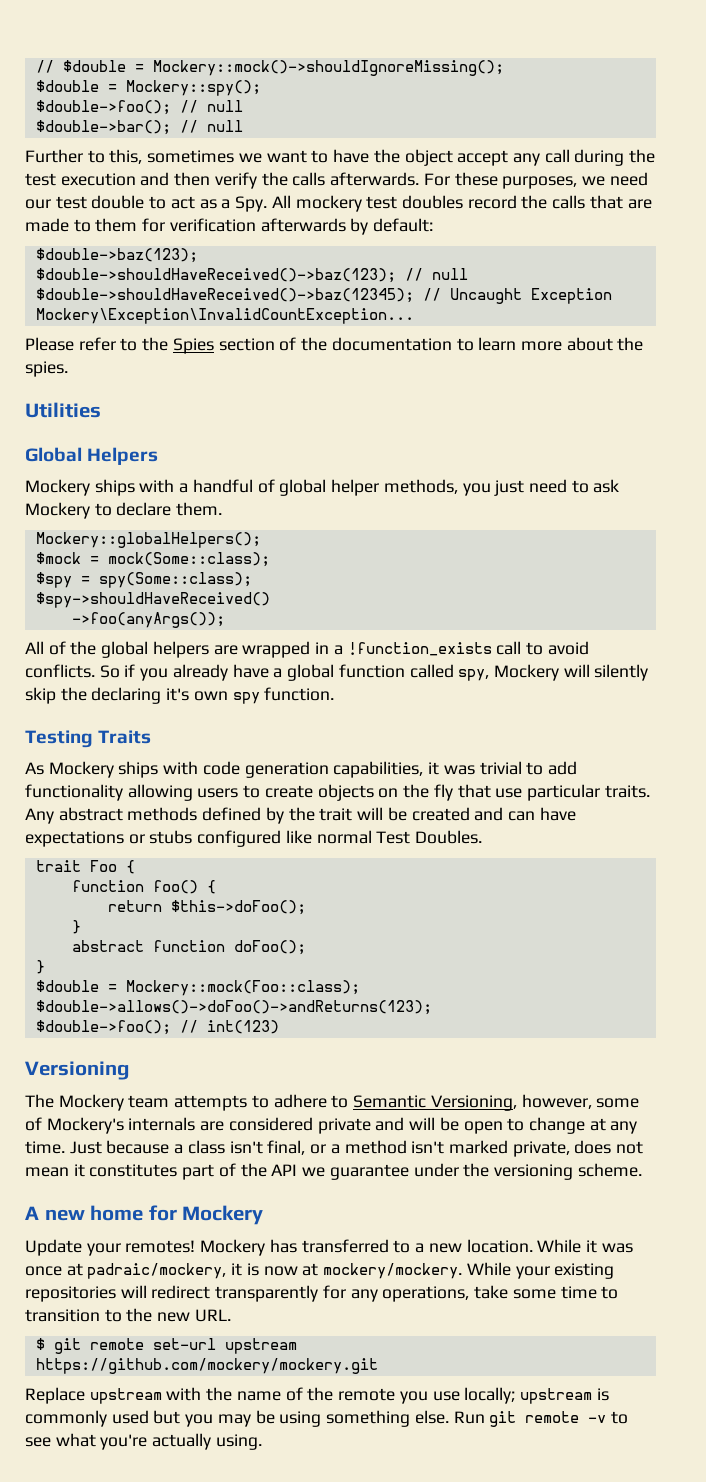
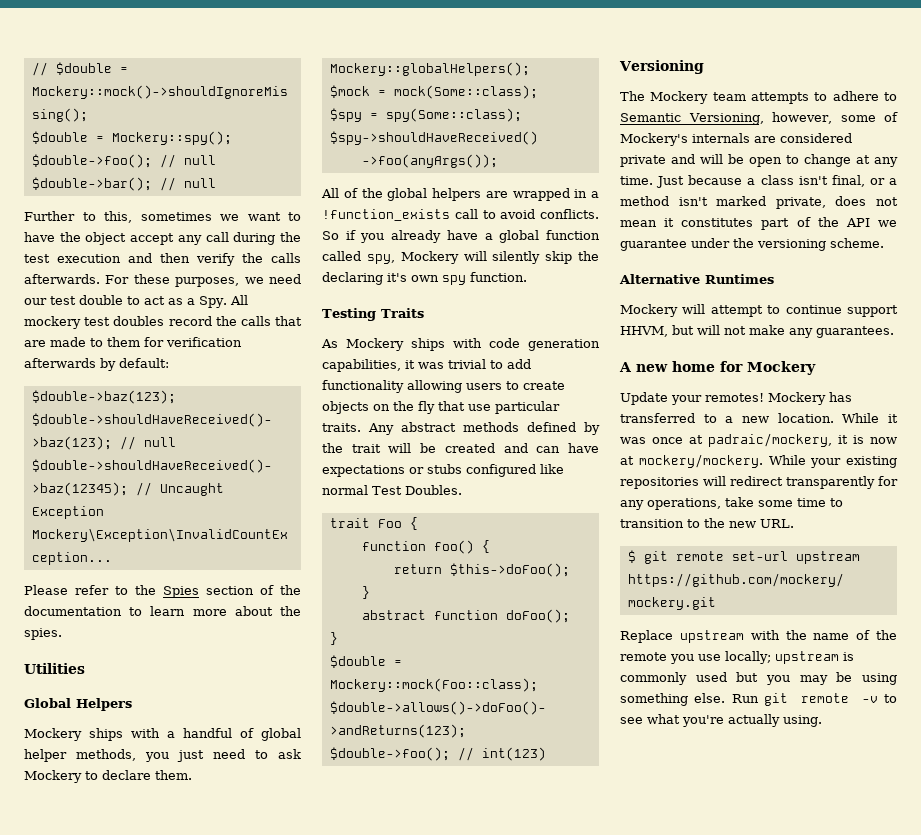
(642, 1170) none -> [619,274,774,284] [620,304,898,317] [620,325,894,338] // Alternative Runtimes // Mockery will attempt to continue support HHVM, but will not make any guarantees.

